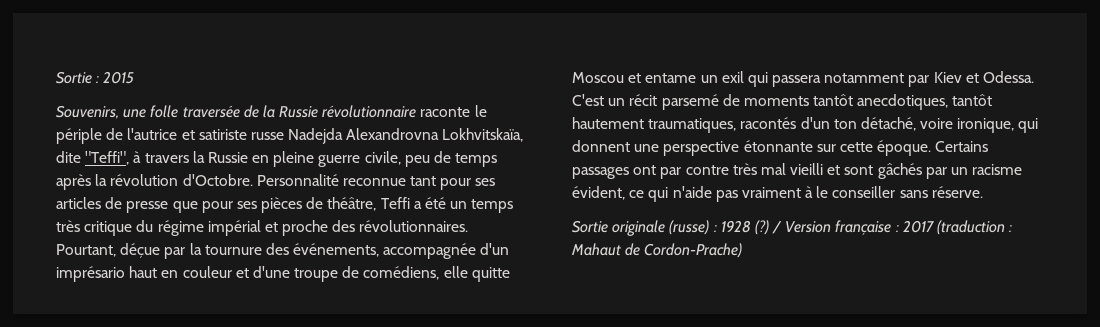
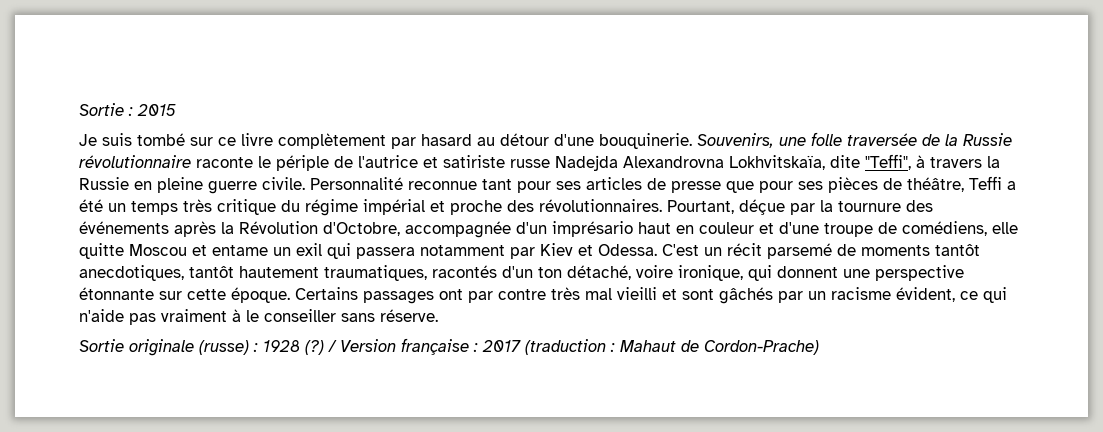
(135, 77) none -> [79,133,692,149] Je suis tombé sur ce livre complètement par hasard au détour d'une bouquinerie.
[364,151,498,167] [56,174,253,190] civile, peu de temps après la révolution d'Octobre. -> [262,177,305,190] civile.
[293,243,380,257] événements, -> [79,221,400,237] événements après la Révolution d'Octobre,

